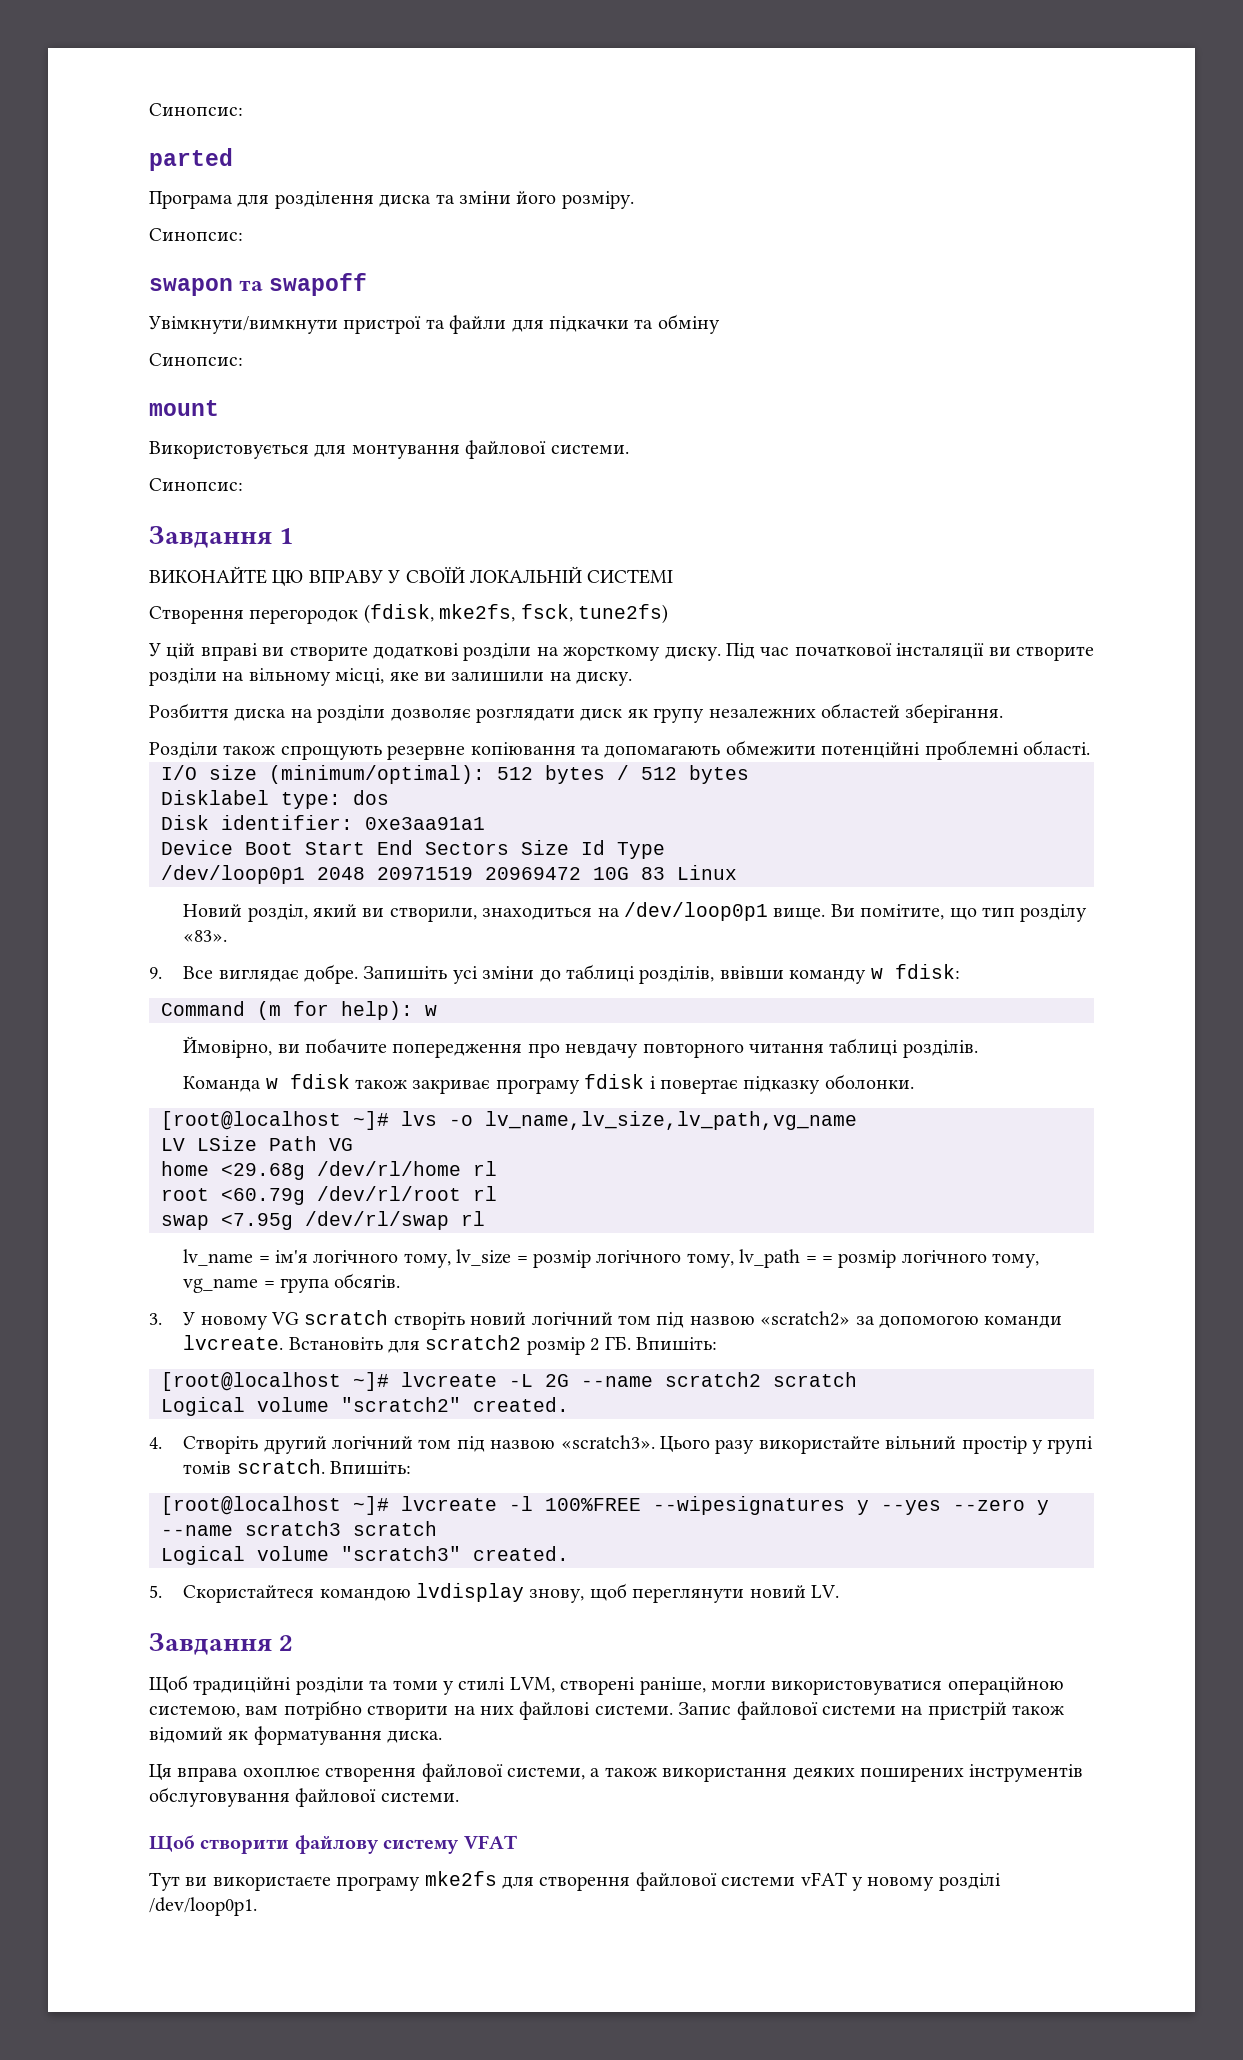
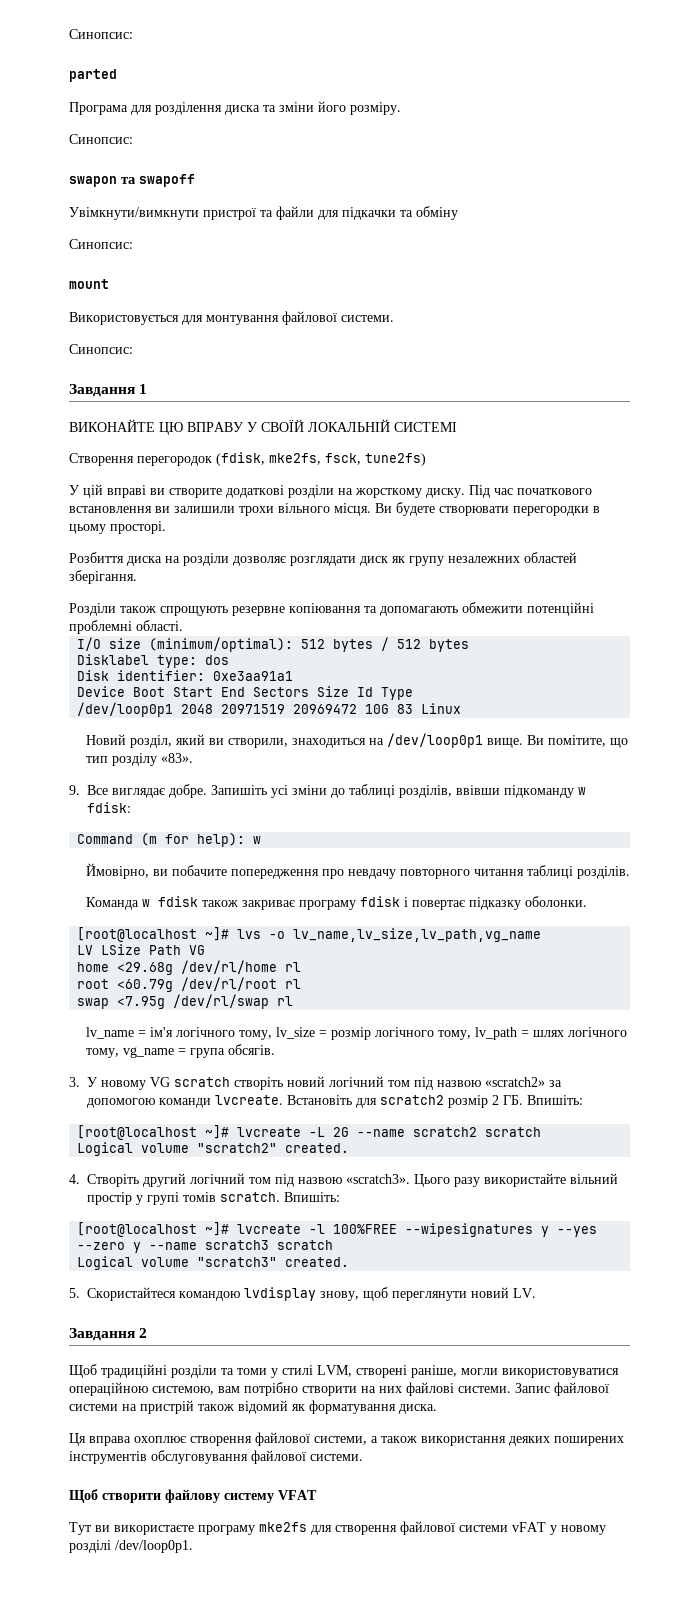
[794,643,1094,661] [149,668,633,686] початкової інсталяції ви створите розділи на вільному місці, яке ви залишили на диску. -> [517,488,592,495] [69,502,600,516] [69,521,166,534] початкового встановлення ви залишили трохи вільного місця. Ви будете створювати перегородки в цьому просторі.
[789,969,867,984] команду -> [504,785,574,798] підкоманду
[821,1250,897,1268] = розмір -> [532,1030,564,1037] шлях

